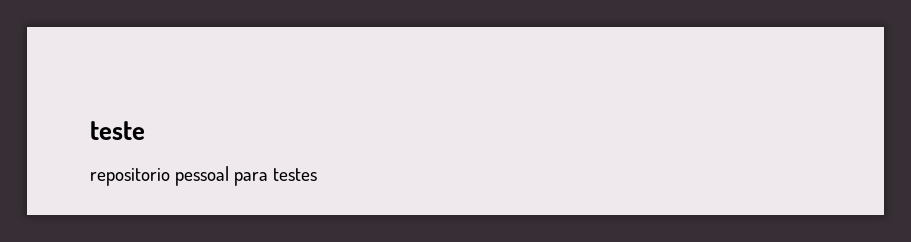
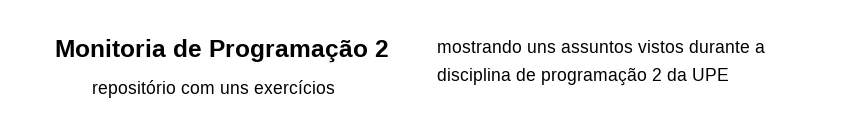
[90,121,145,140] [90,166,318,186] teste // repositorio pessoal para testes -> [55,39,389,63] [92,80,336,98] [437,40,765,53] [437,67,729,86] Monitoria de Programação 2 // repositório com uns exercícios mostrando uns assuntos vistos durante a disciplina de programação 2 da UPE

